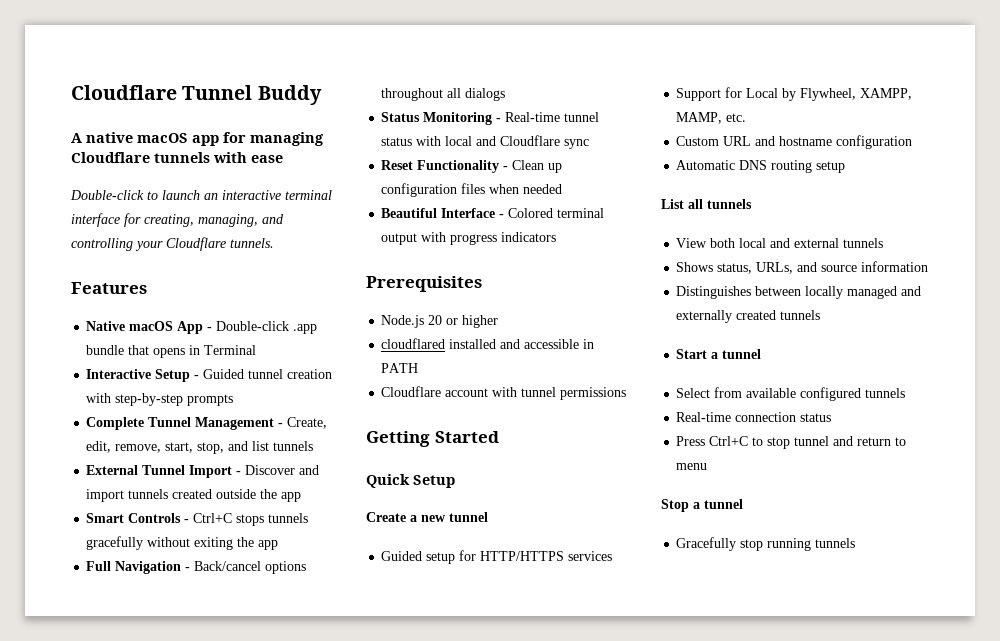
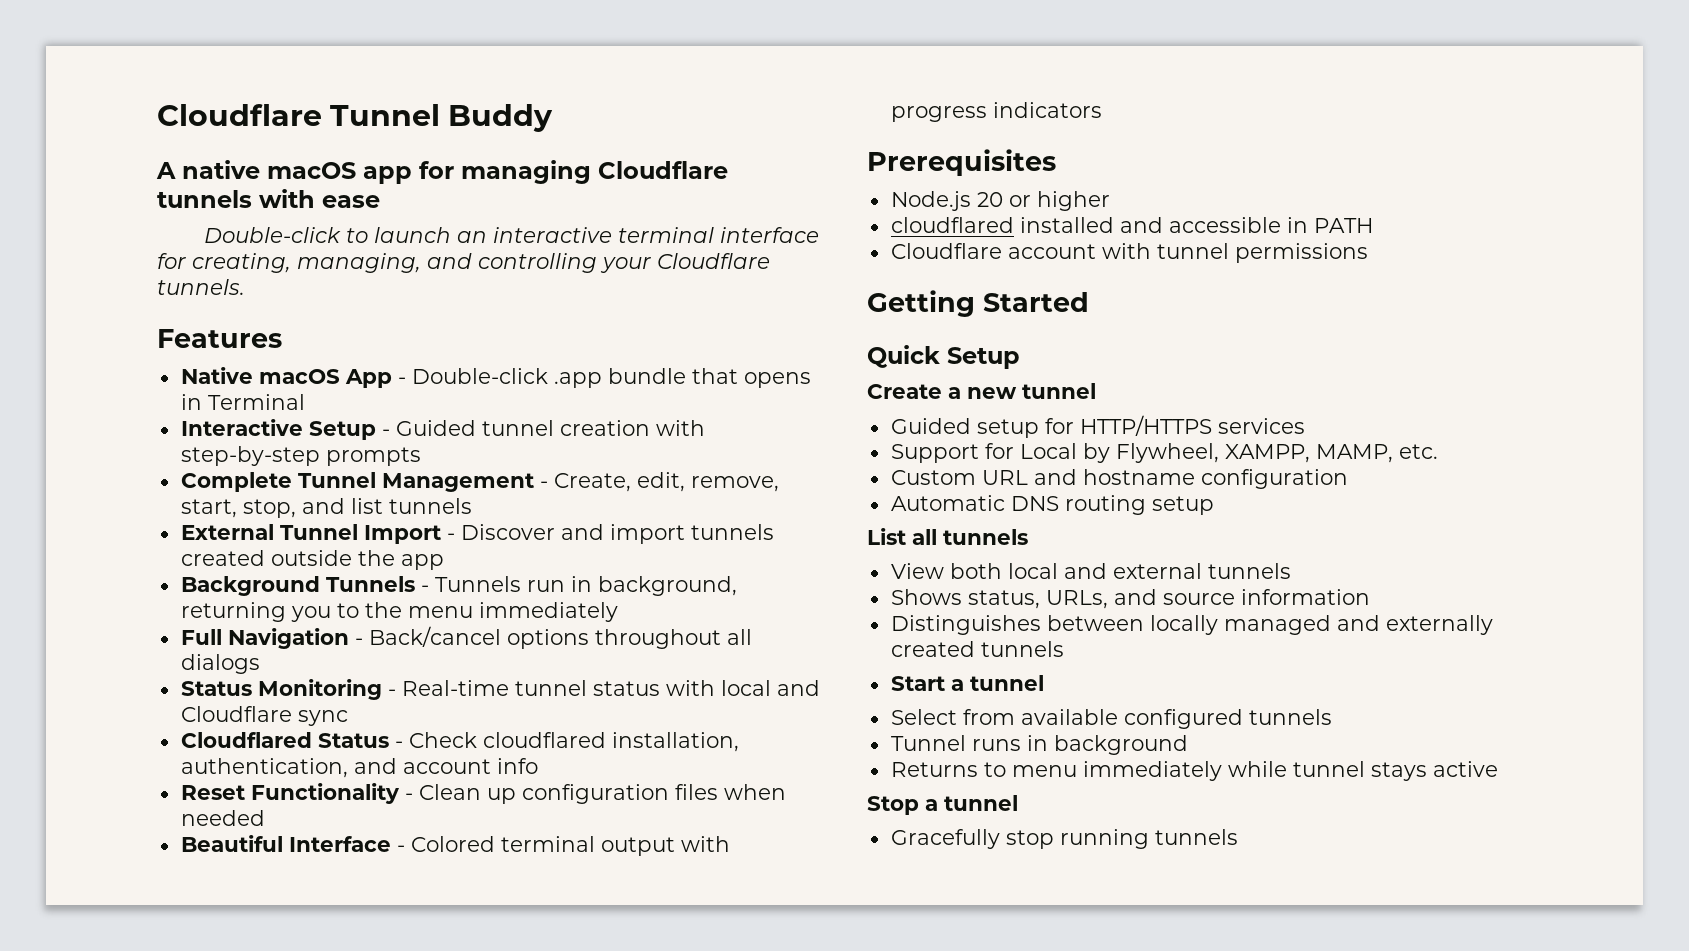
[86,513,309,526] [86,536,279,550] Smart Controls - Ctrl+C stops tunnels gracefully without exiting the app -> [180,576,737,596] [180,602,618,622] Background Tunnels - Tunnels run in background, returning you to the menu immediately
(590, 144) none -> [180,732,739,752] [180,758,538,778] // Cloudflared Status - Check cloudflared installation, authentication, and account info
[676,412,832,422] [676,436,907,449] [676,463,708,470] Real-time connection status // Press Ctrl+C to stop tunnel and return to menu -> [890,735,1188,755] [890,761,1498,781] Tunnel runs in background // Returns to menu immediately while tunnel stays active

